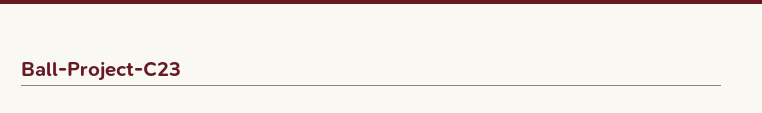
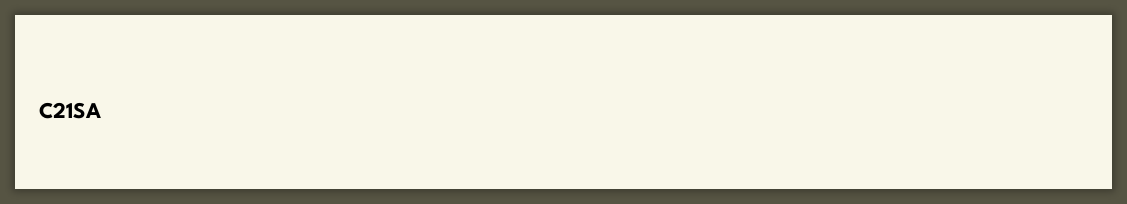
[21,61,181,81] Ball-Project-C23 -> [39,102,101,119] C21SA

